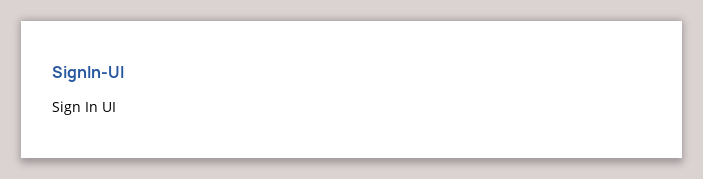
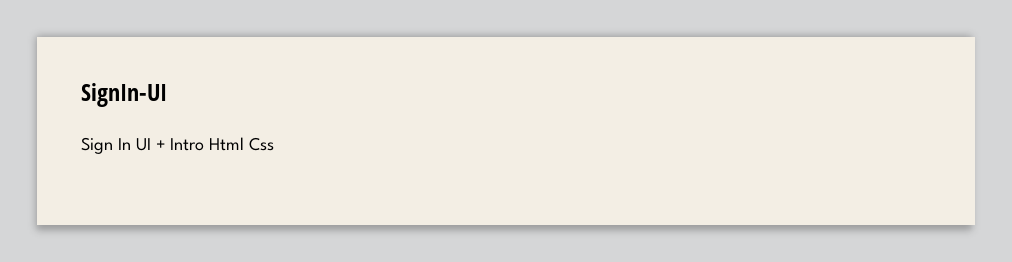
(116, 107) none -> [155,137,275,151] + Intro Html Css

